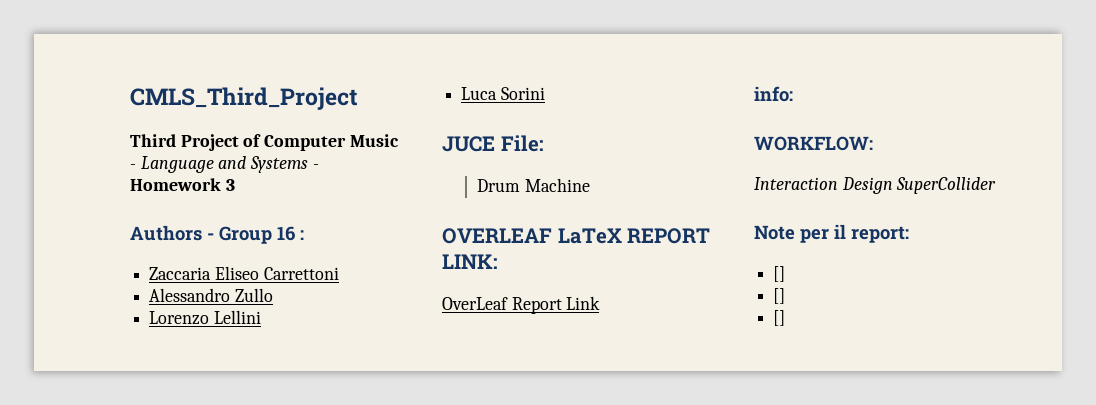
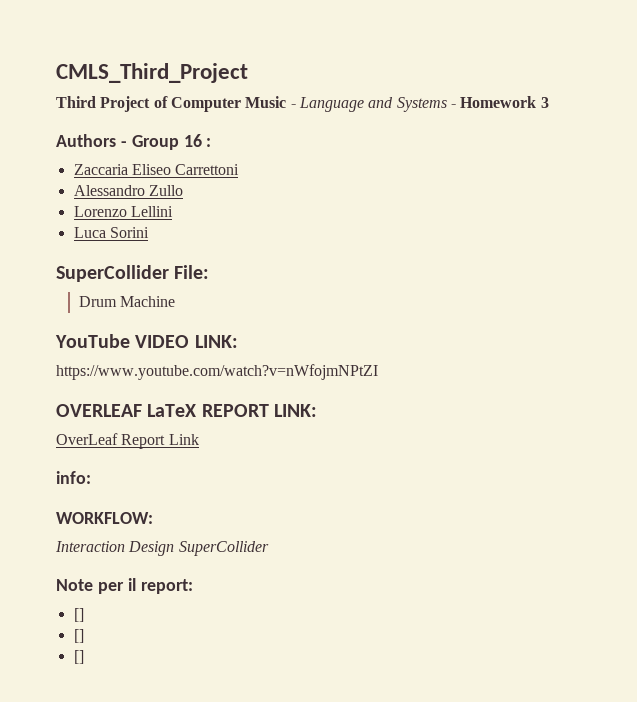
[442,136,495,152] JUCE -> [56,265,169,282] SuperCollider
(590, 185) none -> [55,334,238,348] [56,364,378,380] // YouTube VIDEO LINK: // https://www.youtube.com/watch?v=nWfojmNPtZI

